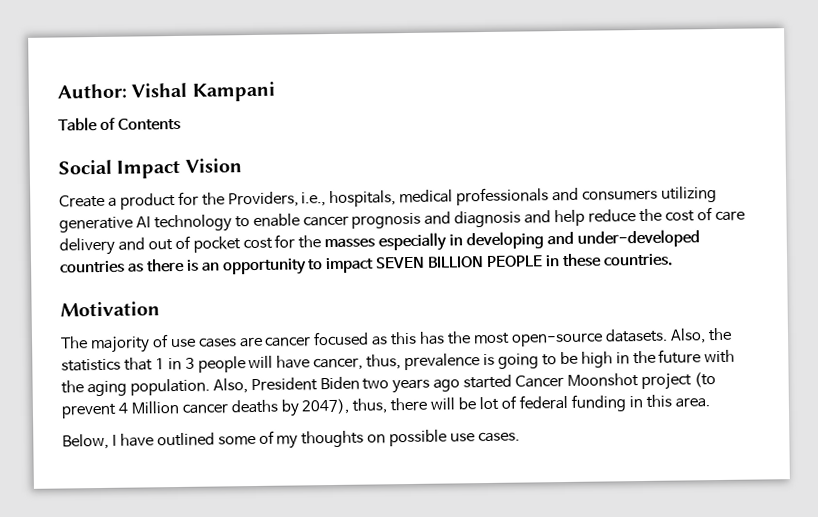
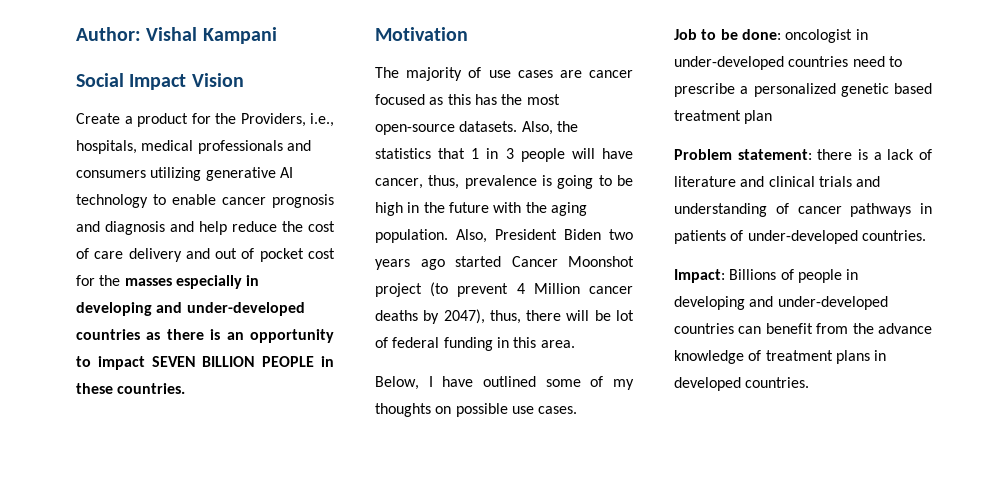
[58,117,181,132] // Table of Contents -> (277, 35) none
(521, 437) none -> [674,29,868,43] [674,56,902,70] [674,83,932,97] [674,110,773,124] [674,149,932,160] [674,176,881,187] [674,203,932,217] [674,230,926,244] [674,269,859,283] [674,296,888,310] [674,323,932,334] [674,350,887,364] [674,377,810,391] // Job to be done: oncologist in under-developed countries need to prescribe a personalized genetic based treatment plan // Problem statement: there is a lack of literature and clinical trials and understanding of cancer pathways in patients of under-developed countries. // Impact: Billions of people in developing and under-developed countries can benefit from the advance knowledge of treatment plans in developed countries.

